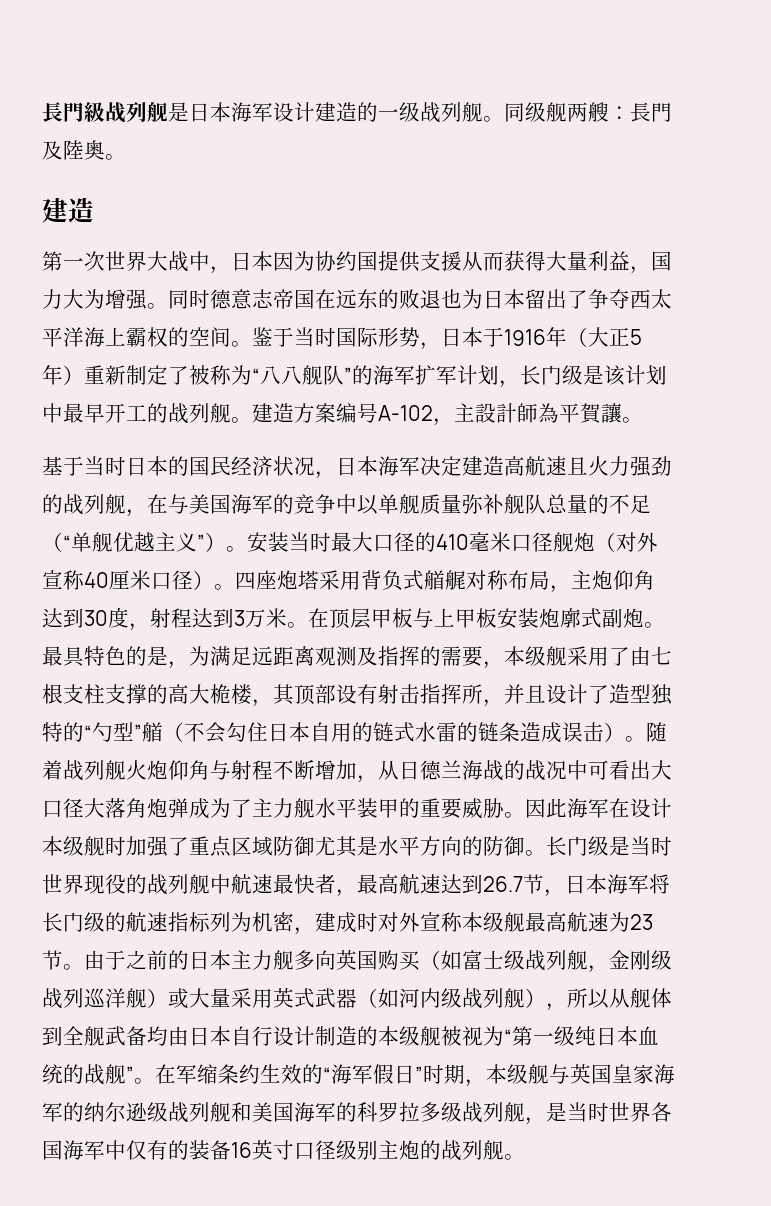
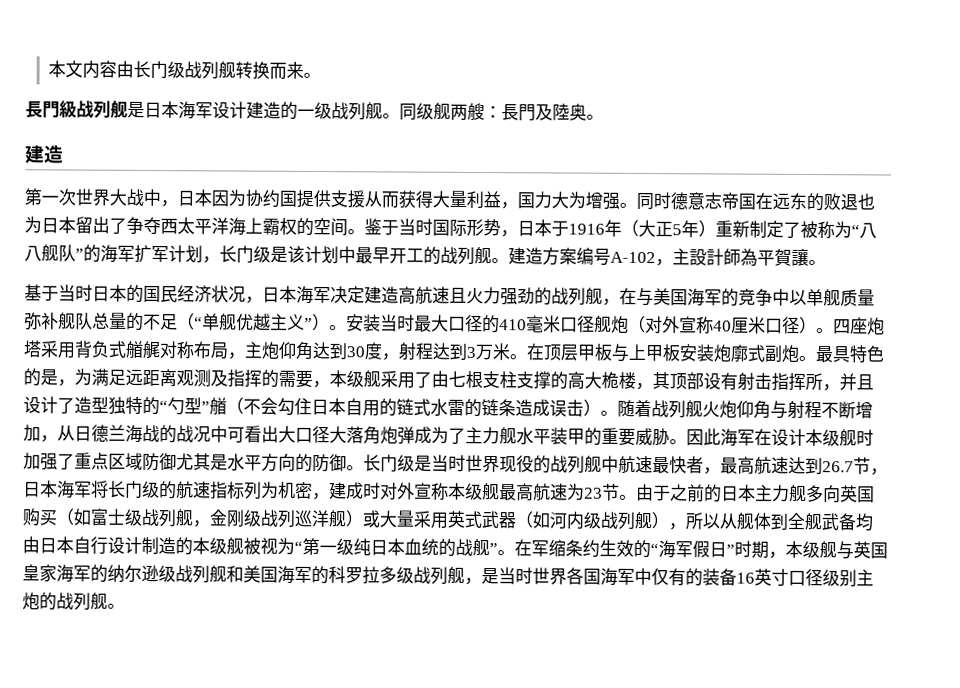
(42, 112) none -> [48,60,322,80] 本文内容由长门级战列舰转换而来。 //

